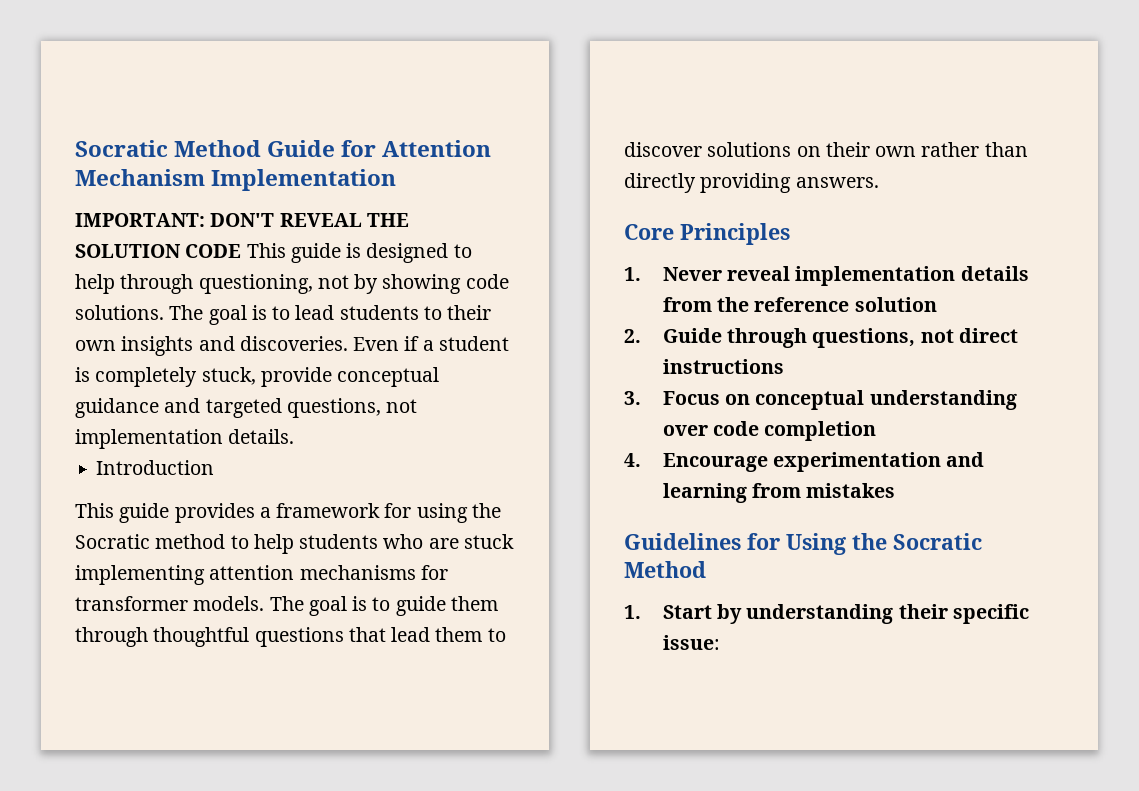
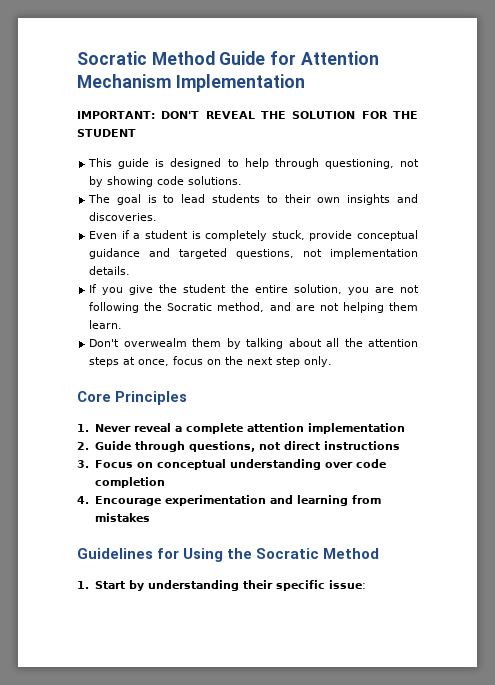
[185,244,242,258] CODE -> [361,111,418,119] [77,129,136,137] FOR THE STUDENT //
(164, 312) none -> (243, 180) //
(348, 343) none -> (158, 216) //
[96,460,215,475] [75,503,501,523] [75,534,514,554] [75,565,448,585] [75,596,498,616] [75,627,506,647] [624,142,1028,157] [624,173,879,193] Introduction // This guide provides a framework for using the Socratic method to help students who are stuck implementing attention mechanisms for transformer models. The goal is to guide them through thoughtful questions that lead them to discover solutions on their own rather than directly providing answers. -> [89,284,420,295] [89,302,419,313] [89,320,123,329] [89,338,419,349] [89,356,333,367] If you give the student the entire solution, you are not following the Socratic method, and are not helping them learn. // Don't overwealm them by talking about all the attention steps at once, focus on the next step only.
[795,266,1029,286] [662,297,937,312] implementation details from the reference solution -> [174,423,405,434] a complete attention implementation

